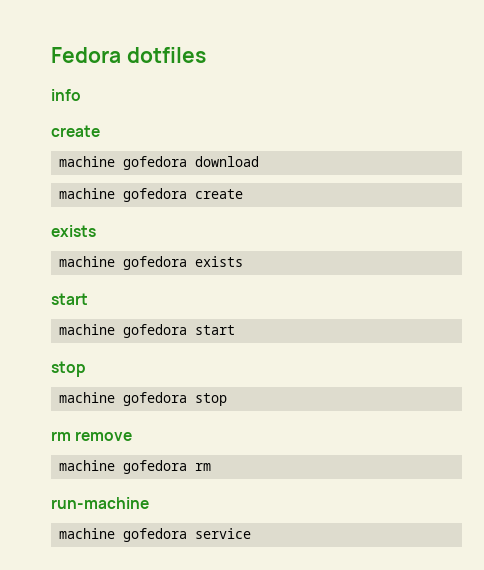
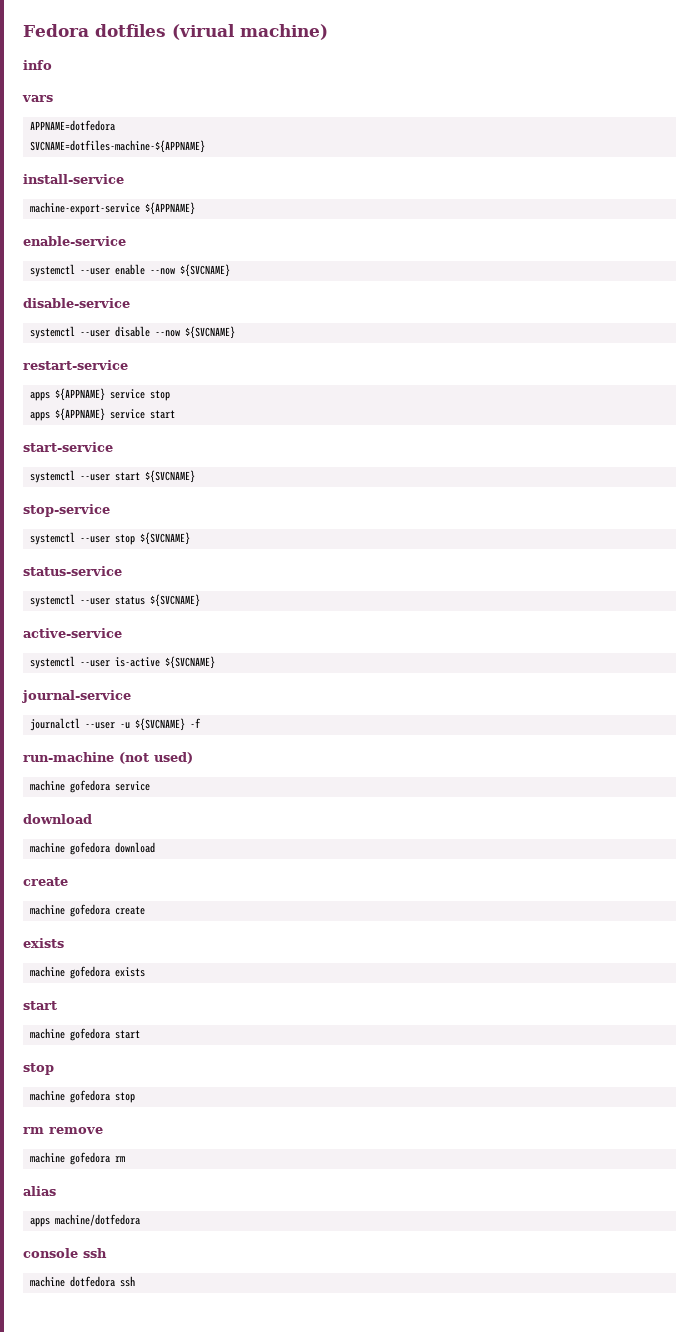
(206, 55) none -> [171,24,328,40] (virual machine)
[51,125,100,137] create -> [22,95,53,102] [29,120,115,131] [29,140,205,153] [23,174,124,184] [29,202,195,215] [23,236,126,246] [29,264,230,277] [23,298,130,308] [29,326,235,339] [23,360,128,370] [29,388,170,401] [29,408,175,421] [23,442,113,452] [29,470,195,483] [23,504,110,517] [29,532,190,545] [23,566,122,576] [29,594,200,607] [23,628,122,638] [29,656,215,669] [22,690,131,703] [29,718,201,731] [23,752,193,764] [29,780,150,793] [23,814,92,824] vars // APPNAME=dotfedora // SVCNAME=dotfiles-machine-${APPNAME} // install-service // machine-export-service ${APPNAME} // enable-service // systemctl --user enable --now ${SVCNAME} // disable-service // systemctl --user disable --now ${SVCNAME} // restart-service // apps ${APPNAME} service stop // apps ${APPNAME} service start // start-service // systemctl --user start ${SVCNAME} // stop-service // systemctl --user stop ${SVCNAME} // status-service // systemctl --user status ${SVCNAME} // active-service // systemctl --user is-active ${SVCNAME} // journal-service // journalctl --user -u ${SVCNAME} -f // run-machine (not used) // machine gofedora service // download
(260, 161) none -> [23,877,68,886] // create
[51,497,149,509] [59,528,252,542] run-machine // machine gofedora service -> [23,1186,56,1196] [29,1214,140,1227] [23,1248,107,1258] [29,1276,135,1287] alias // apps machine/dotfedora // console ssh // machine dotfedora ssh

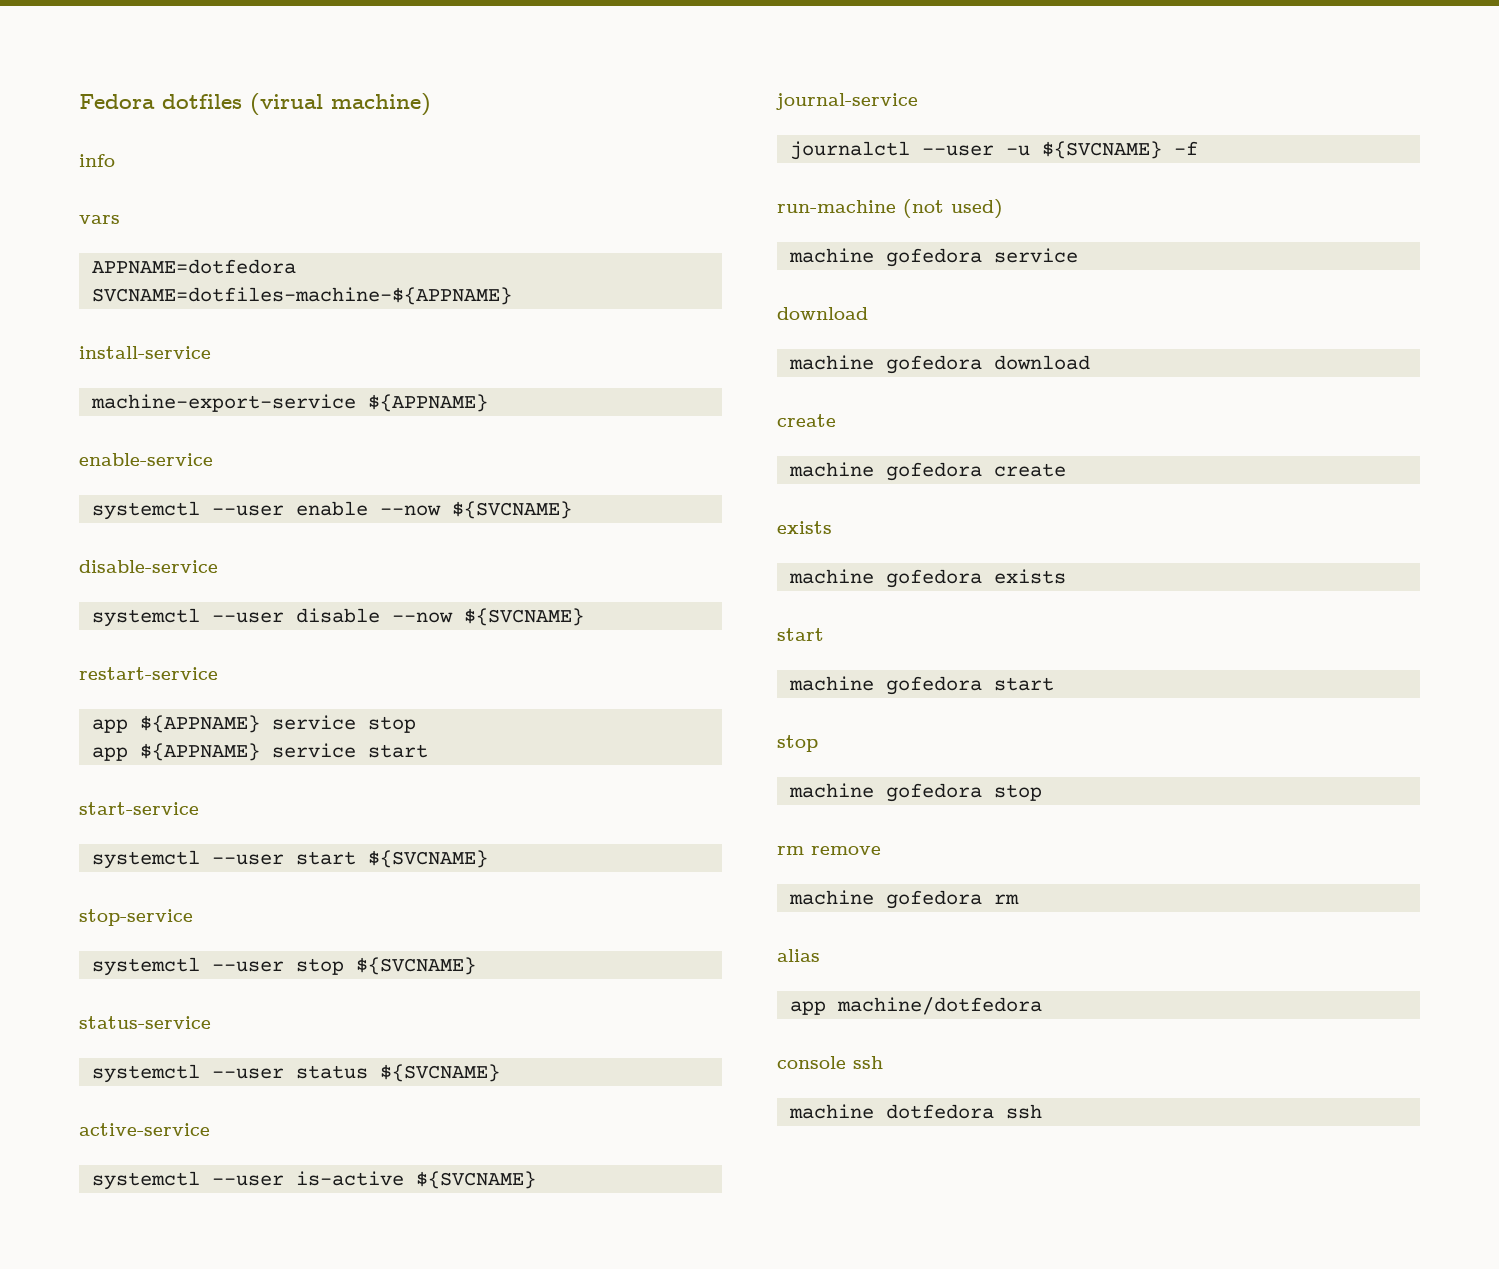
[29,392,50,401] apps -> [91,719,128,733] app
[29,412,50,421] apps -> [91,747,128,761] app
[29,1218,50,1227] apps -> [789,1001,826,1015] app

